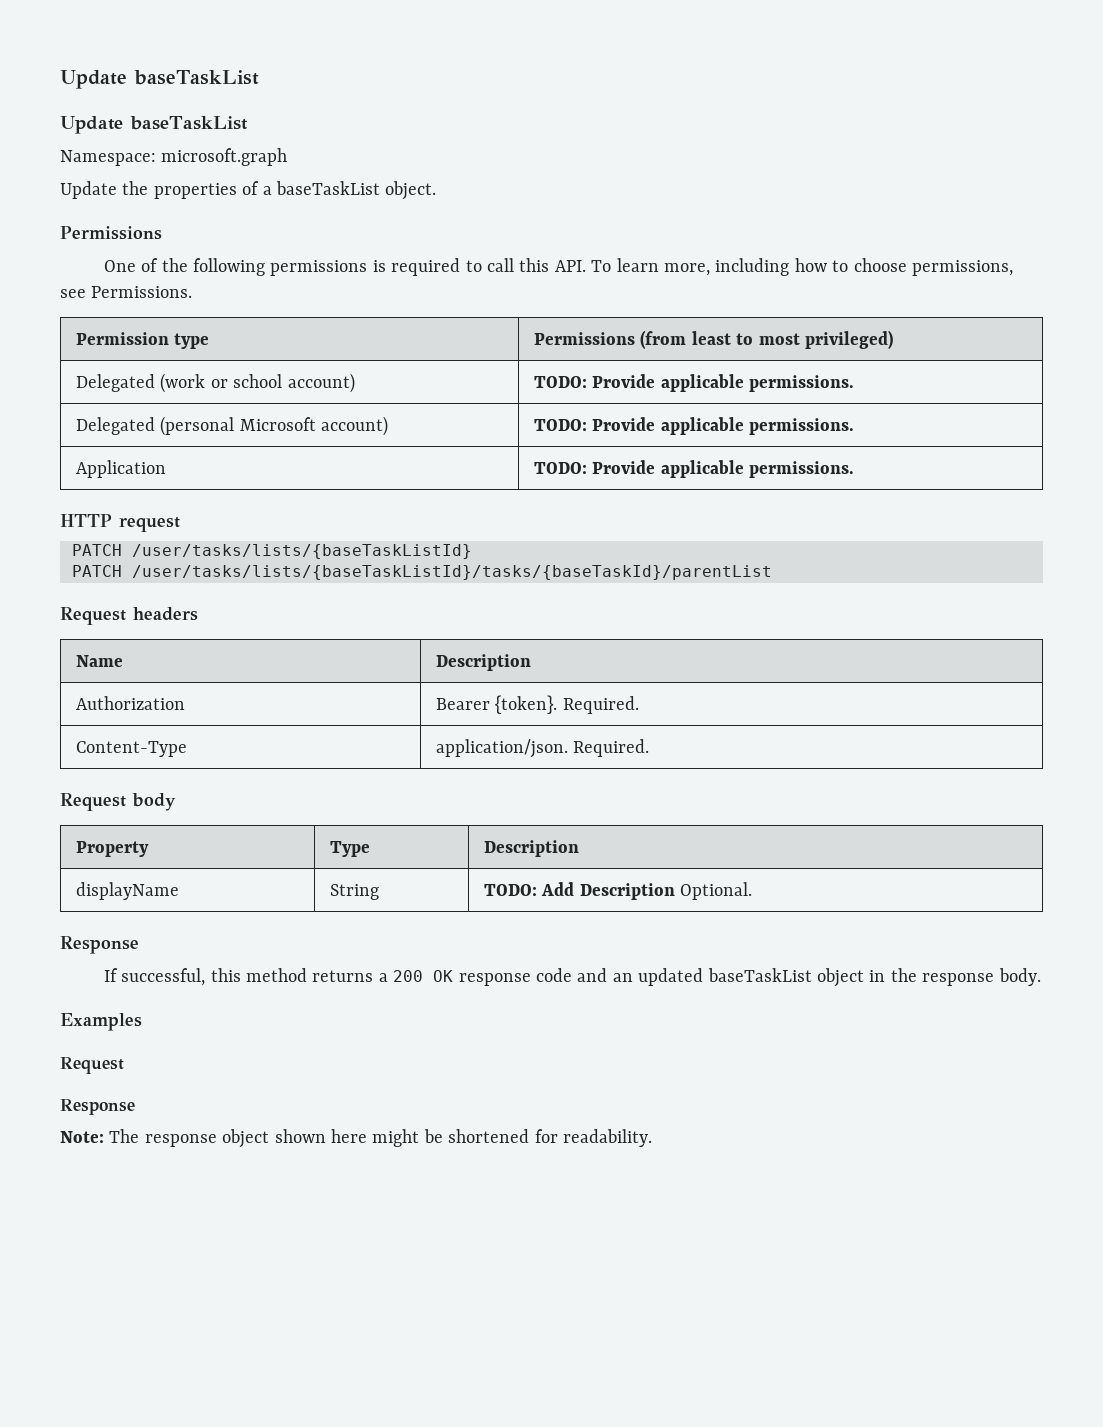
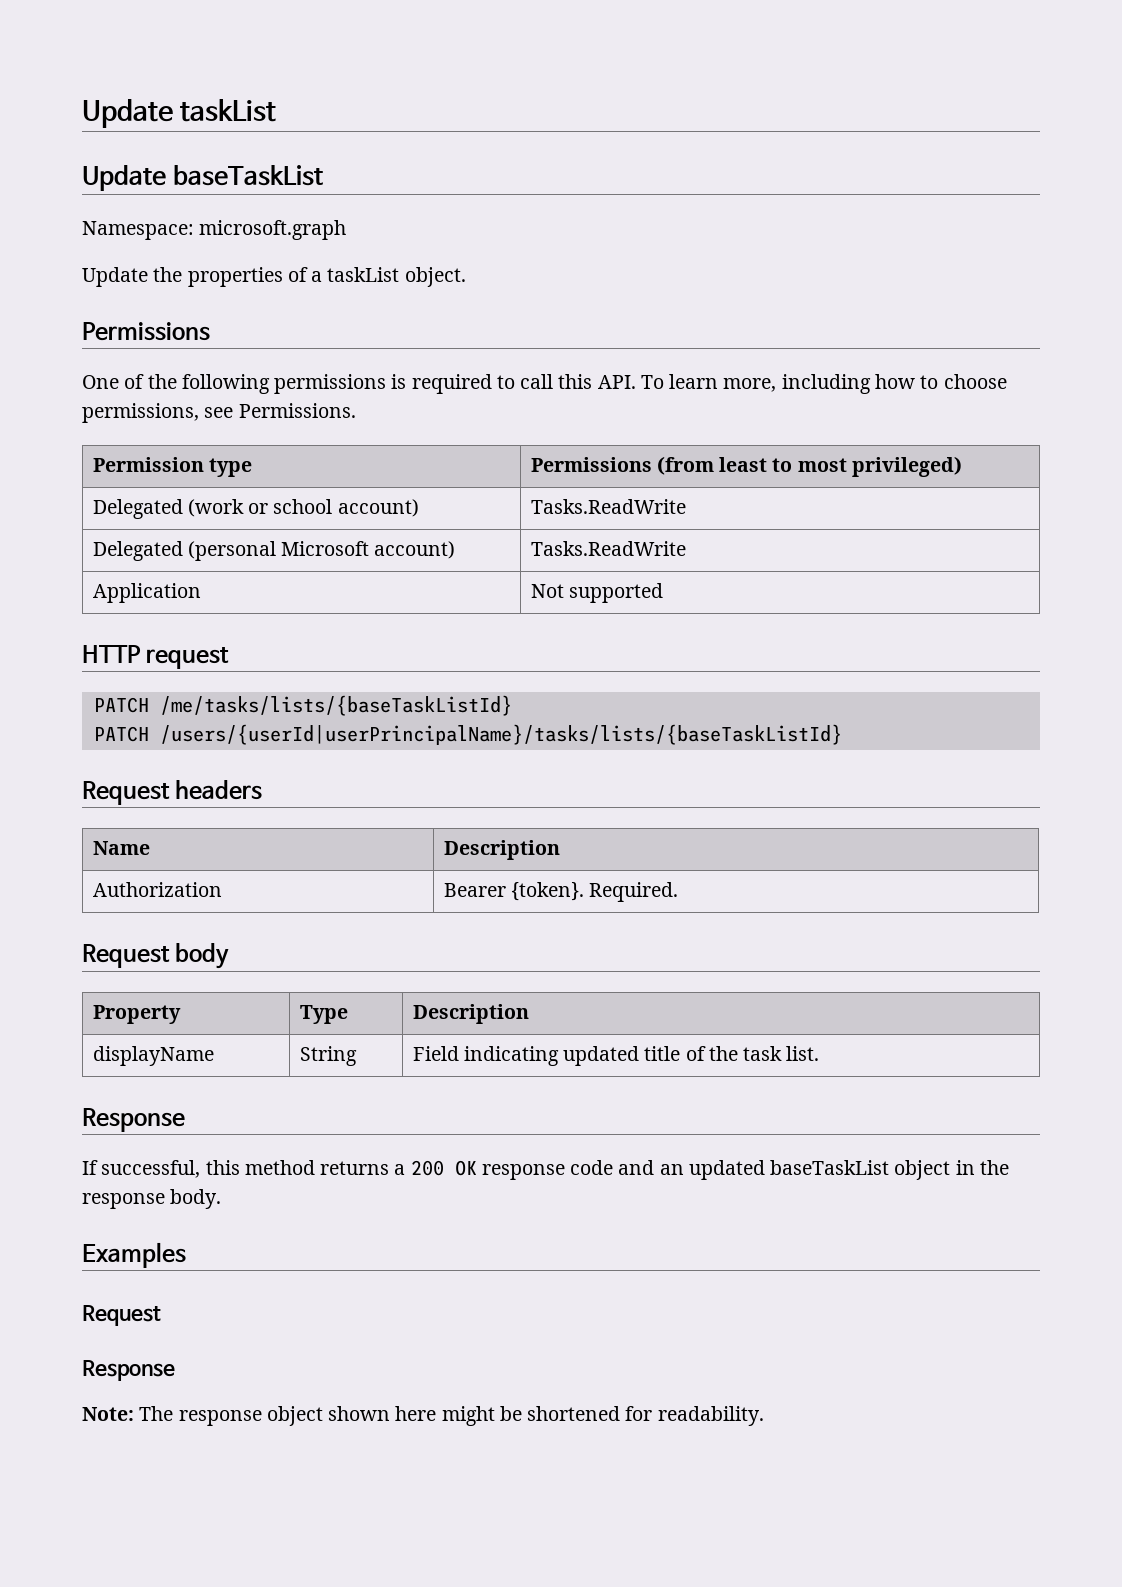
[60,70,259,89] Update baseTaskList -> [82,99,277,128] Update taskList
[276,181,380,195] baseTaskList -> [327,267,400,282] taskList
[533,374,855,392] TODO: Provide applicable permissions. -> [530,499,686,514] Tasks.ReadWrite
[533,417,855,435] [75,460,166,478] [533,460,855,478] TODO: Provide applicable permissions. // Application | TODO: Provide applicable permissions. -> [530,541,686,556] [92,583,201,603] [530,583,663,603] Tasks.ReadWrite // Application | Not supported
[132,544,472,559] [72,565,772,580] /user/tasks/lists/{baseTaskListId} // PATCH /user/tasks/lists/{baseTaskListId}/tasks/{baseTaskId}/parentList -> [159,695,512,716] [93,724,842,745] /me/tasks/lists/{baseTaskListId} // PATCH /users/{userId|userPrincipalName}/tasks/lists/{baseTaskListId}
[75,741,187,757] [435,739,650,758] // Content-Type | application/json. Required. -> (679, 892) none
[483,882,753,900] TODO: Add Description Optional. -> [412,1046,820,1066] Field indicating updated title of the task list.

